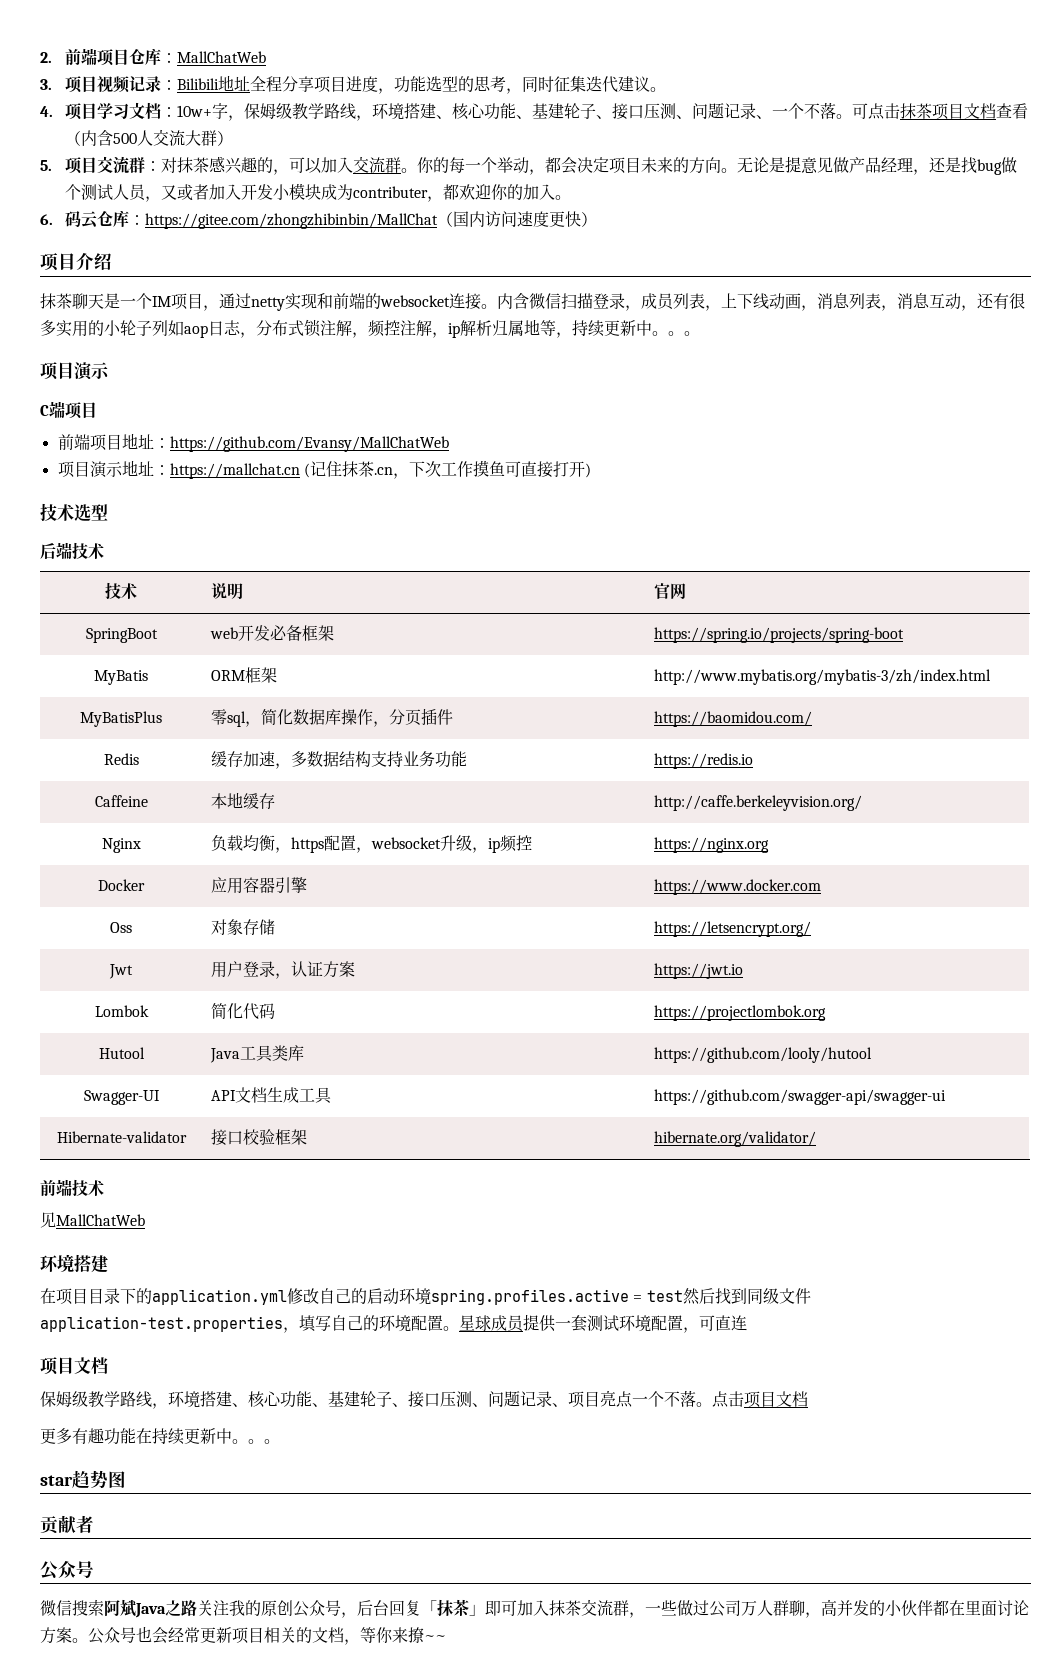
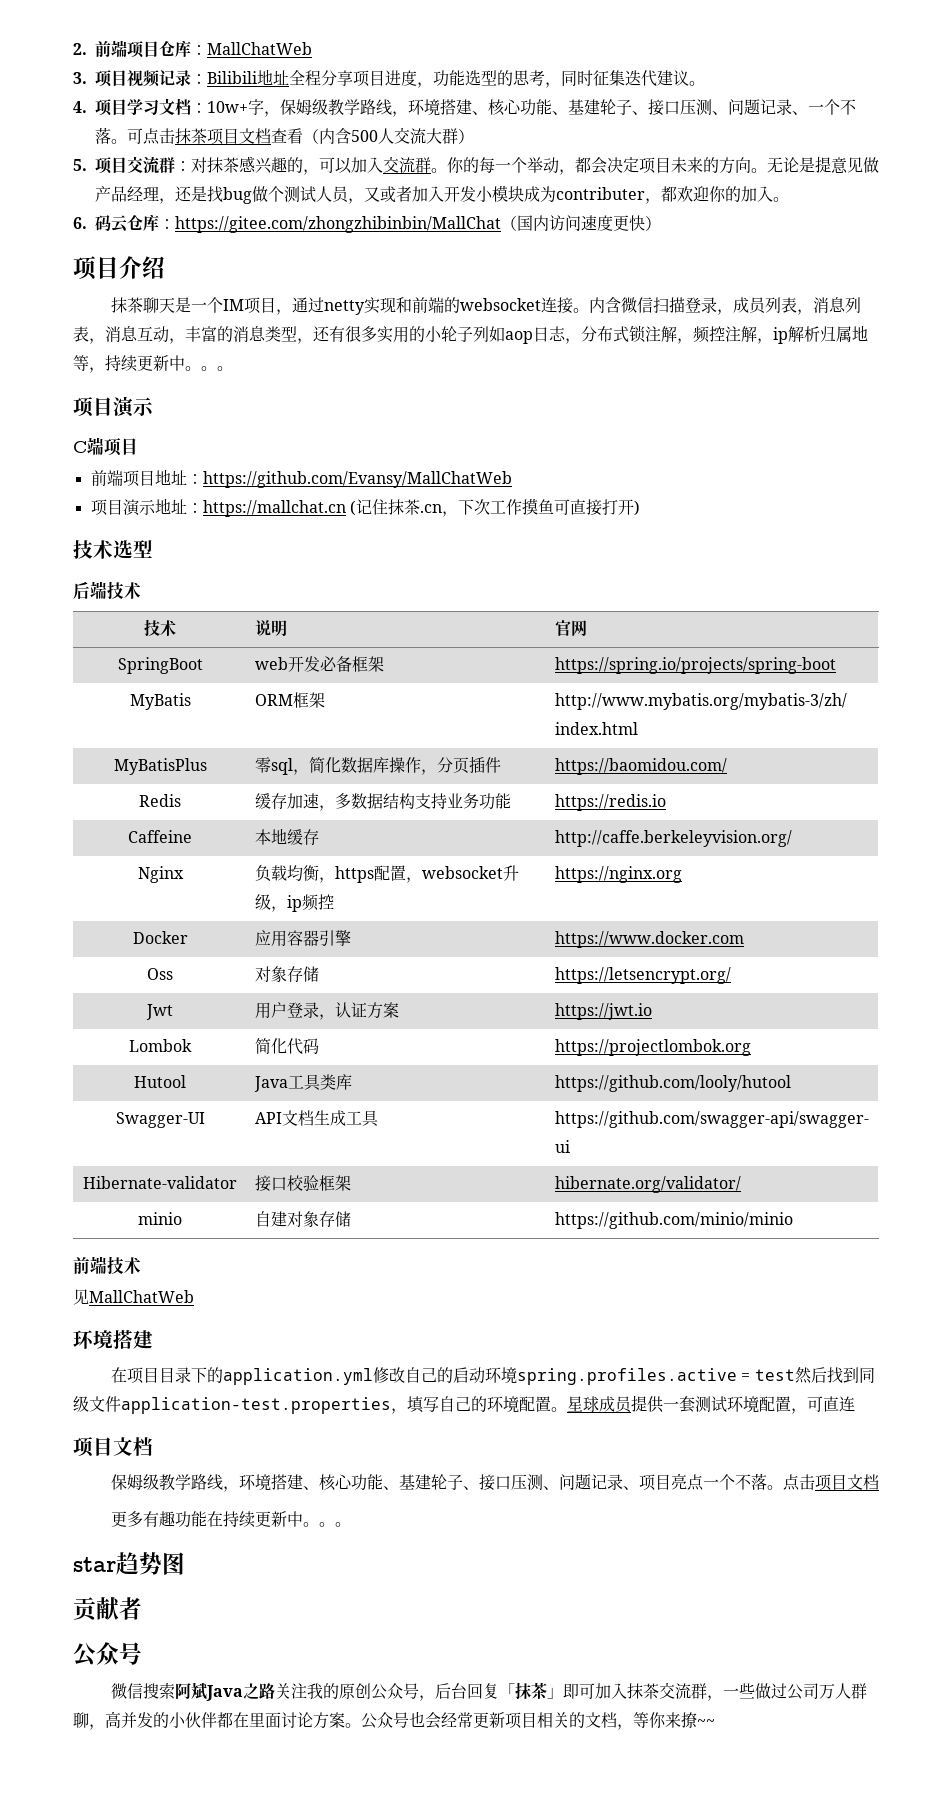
[721,293,817,311] 上下线动画， -> (813, 312) none
(977, 308) none -> [185,326,313,344] 丰富的消息类型，
(816, 1139) none -> [138,1212,182,1225] [255,1211,352,1227] [555,1212,794,1229] // minio | 自建对象存储 | https://github.com/minio/minio

